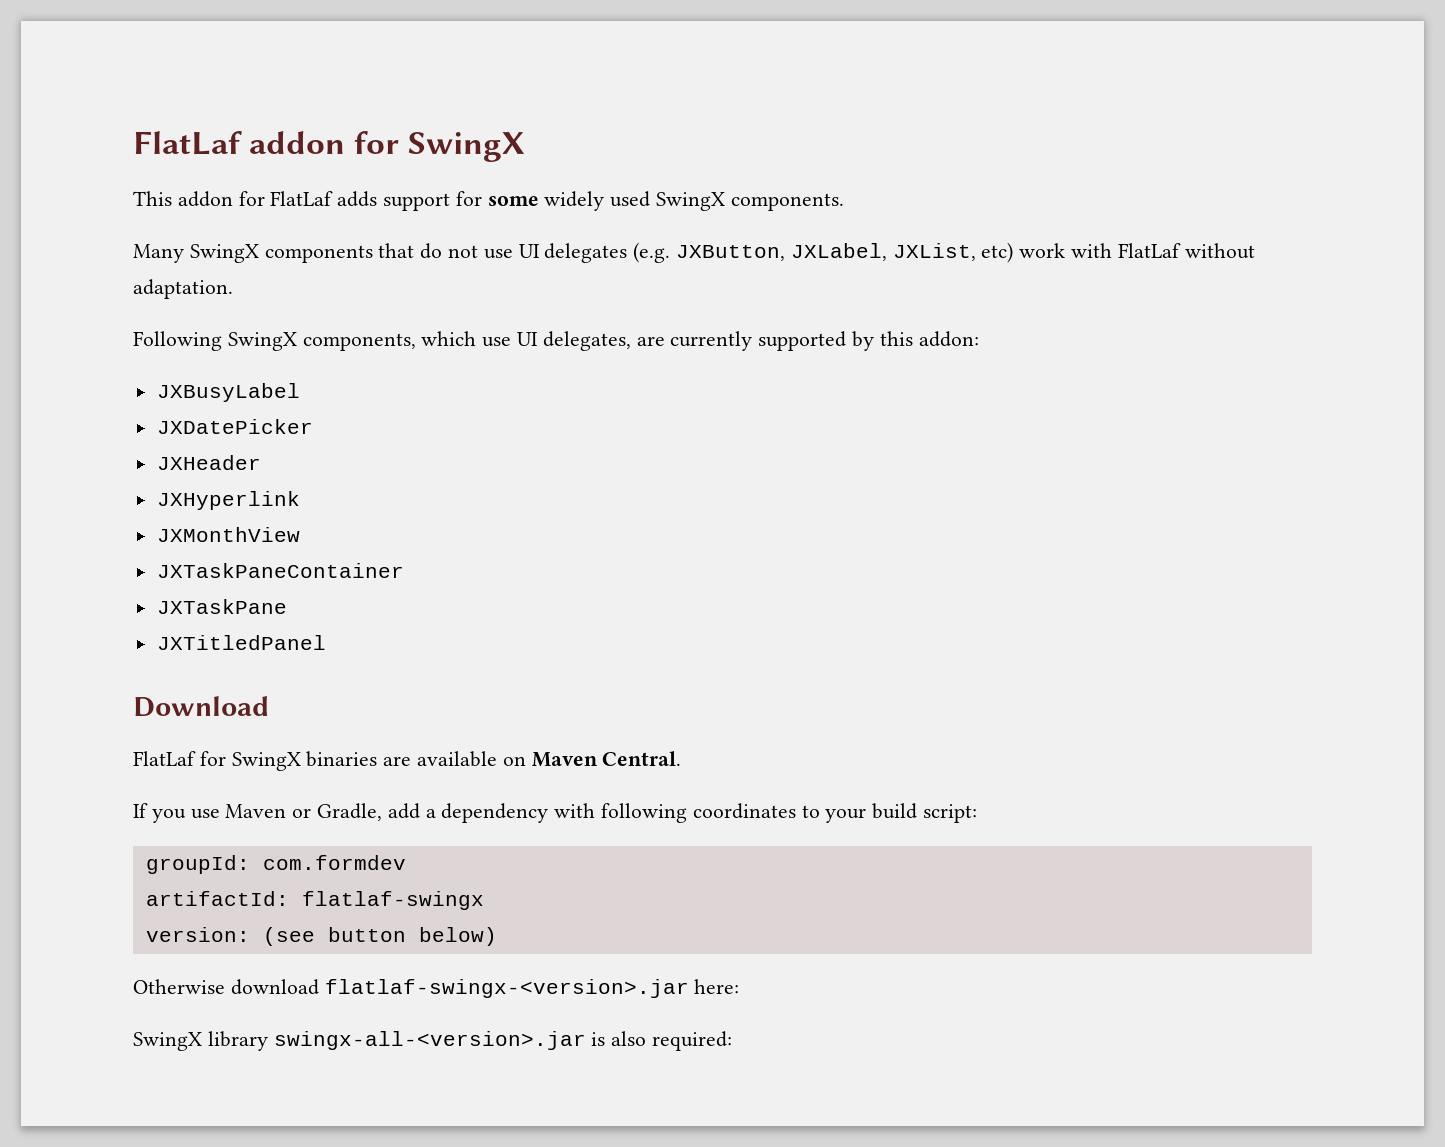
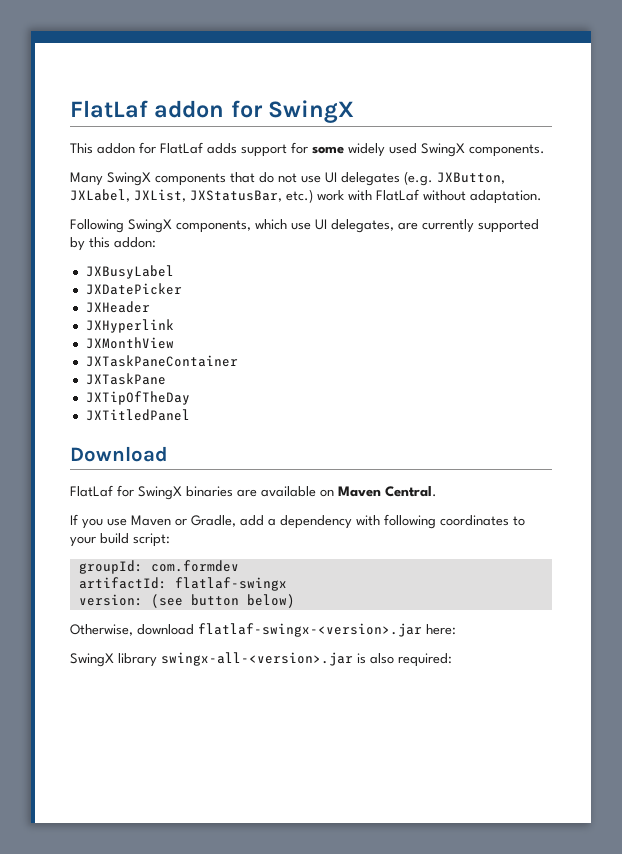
[981,242,1014,263] etc) -> [190,189,313,203] JXStatusBar, etc.)
(287, 606) none -> [85,391,190,405] // JXTipOfTheDay
[133,979,225,994] Otherwise -> [70,624,133,636] Otherwise,

